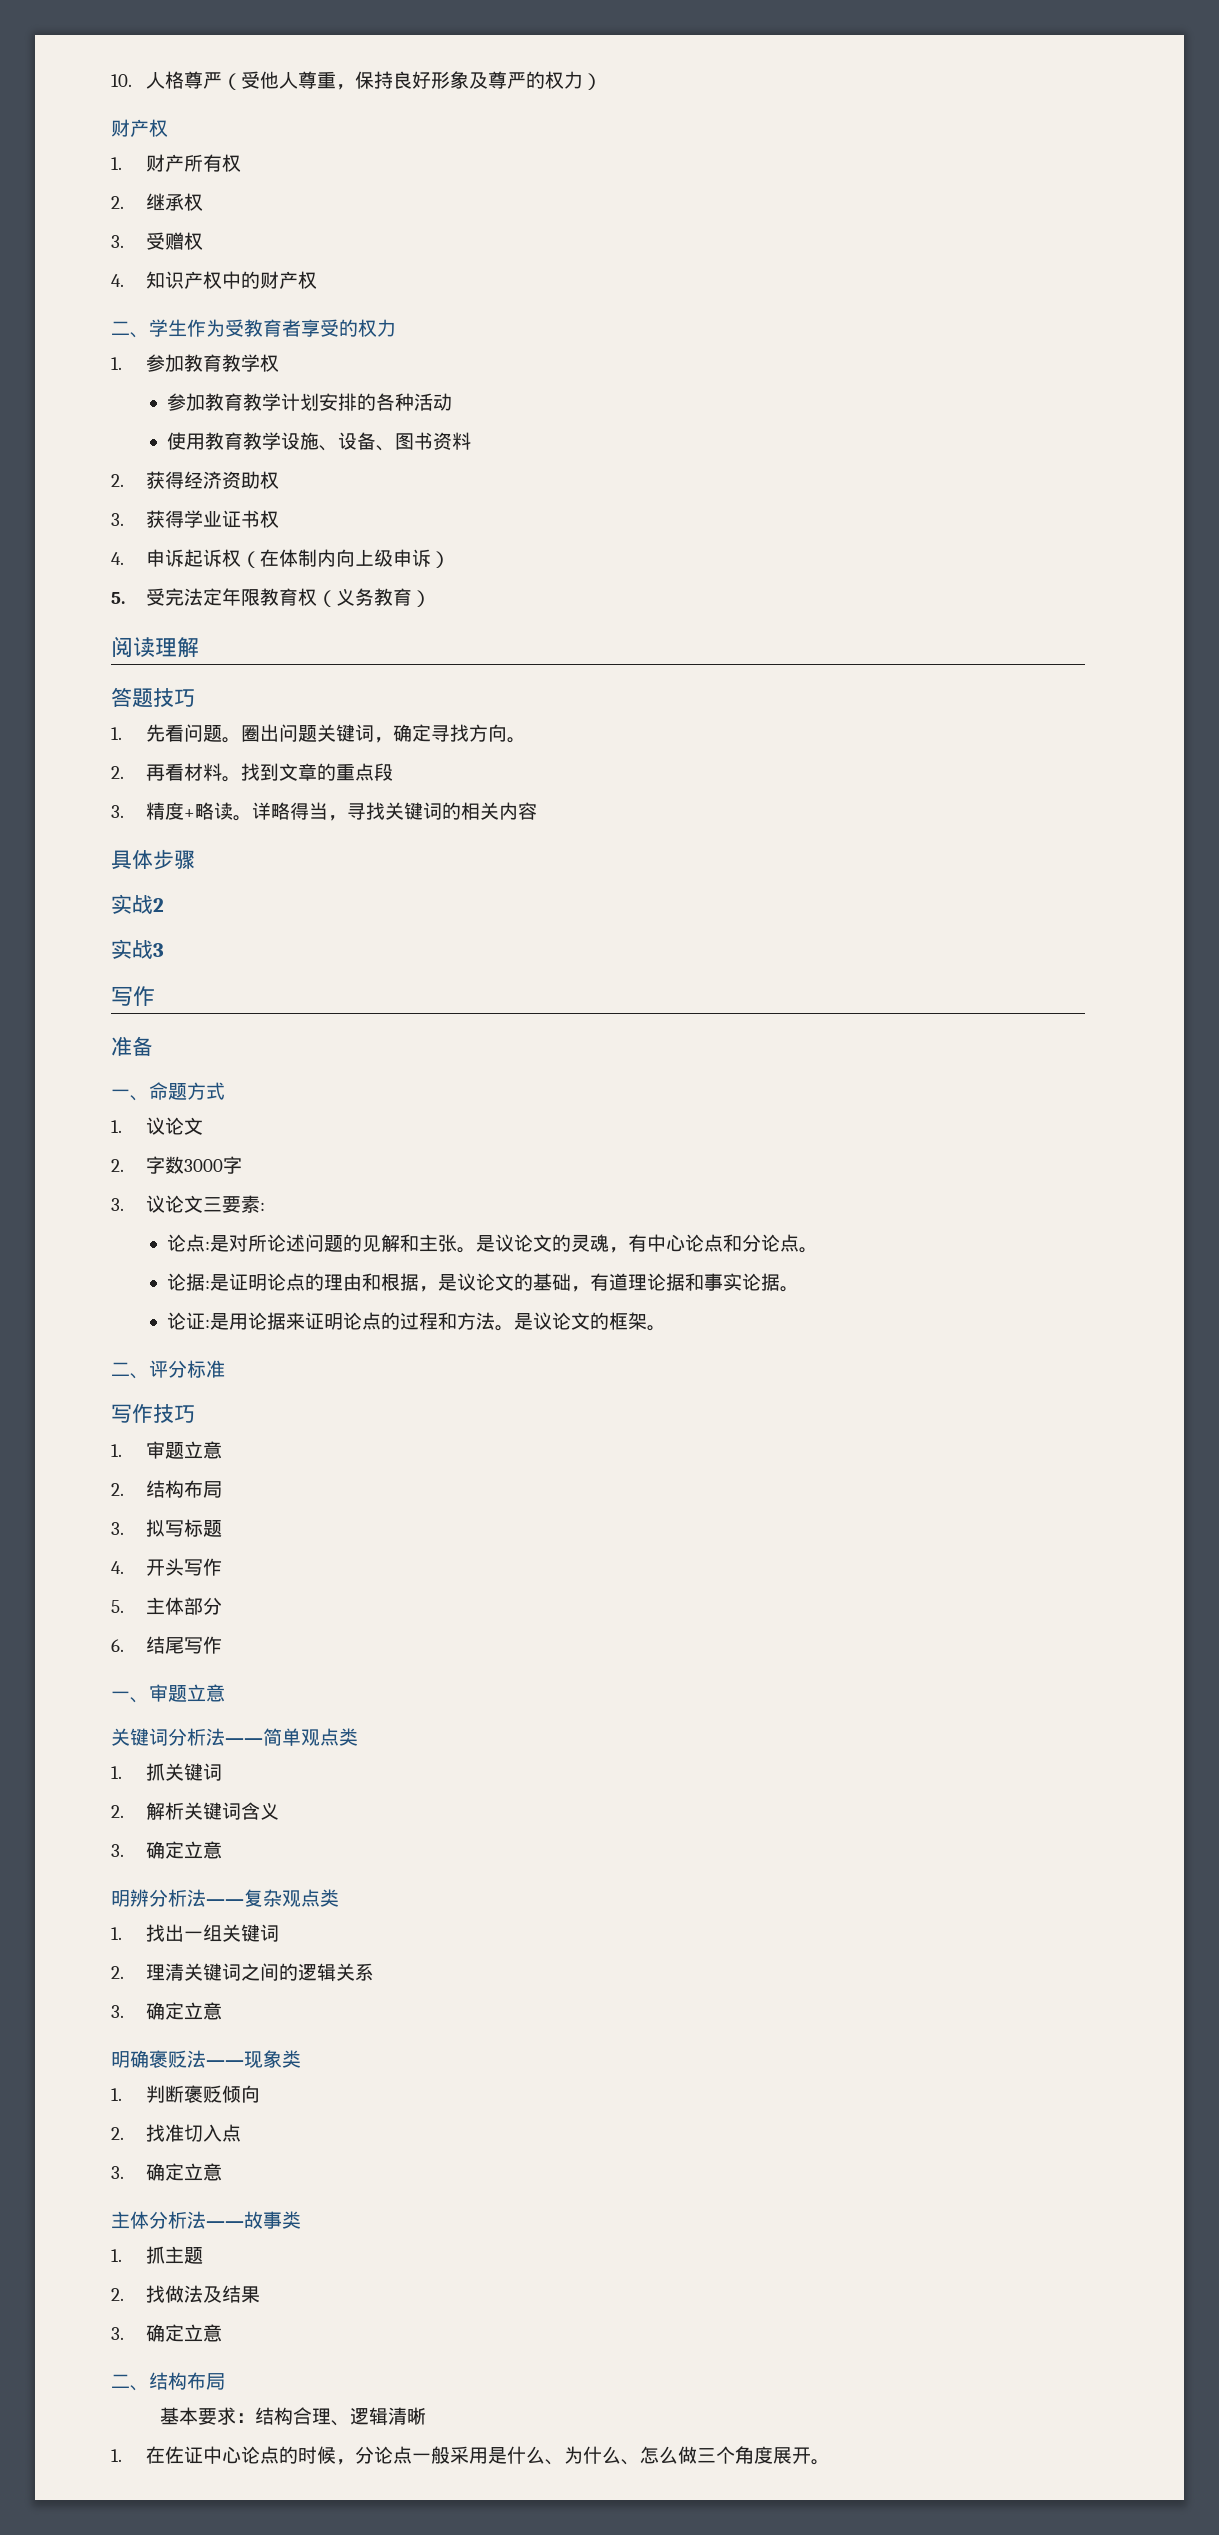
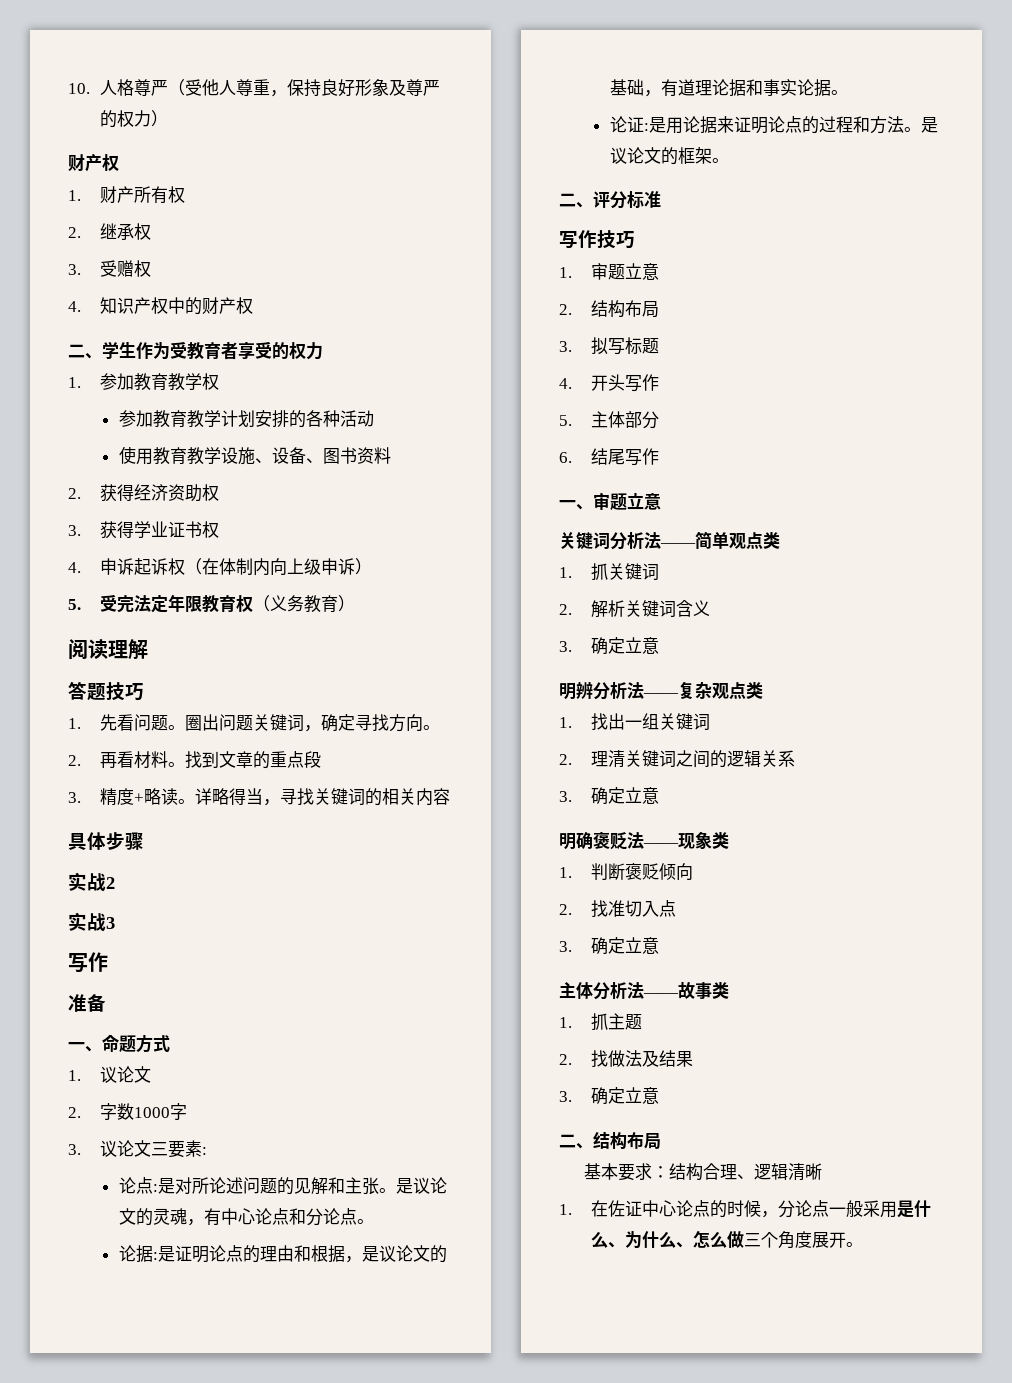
[183,1159,223,1172] 3000 -> [134,1107,171,1118] 1000

